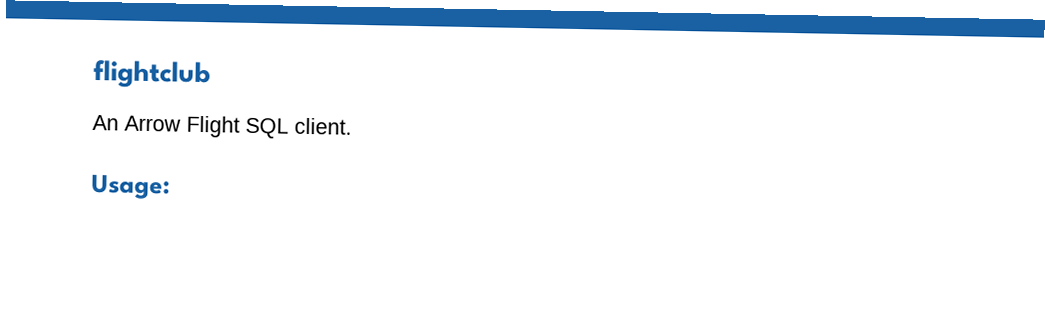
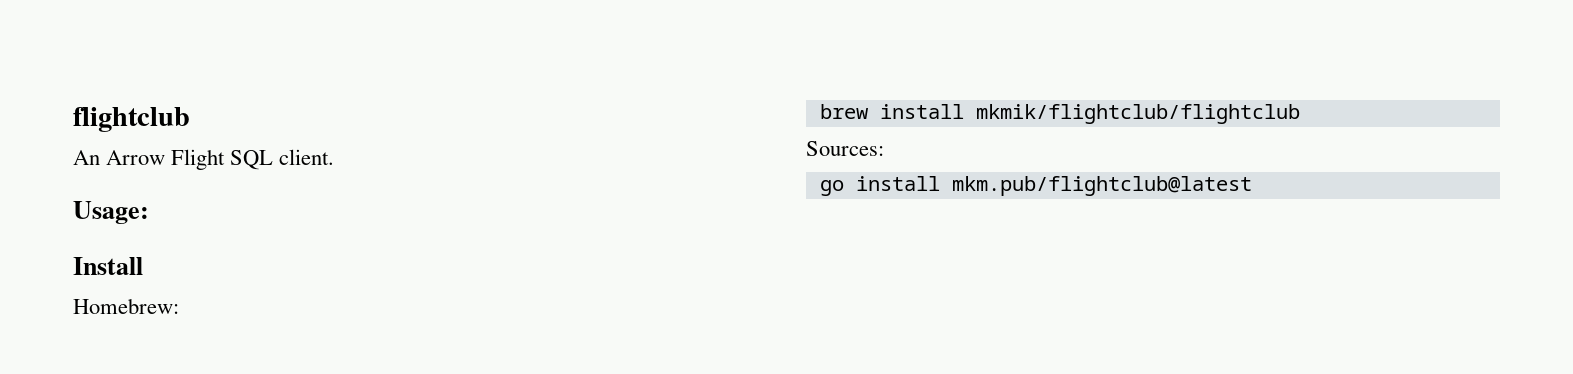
(170, 186) none -> [73,257,143,275] [73,298,179,314] [819,104,1300,124] [806,141,884,156] [819,176,1252,196] // Install // Homebrew: // brew install mkmik/flightclub/flightclub // Sources: // go install mkm.pub/flightclub@latest

